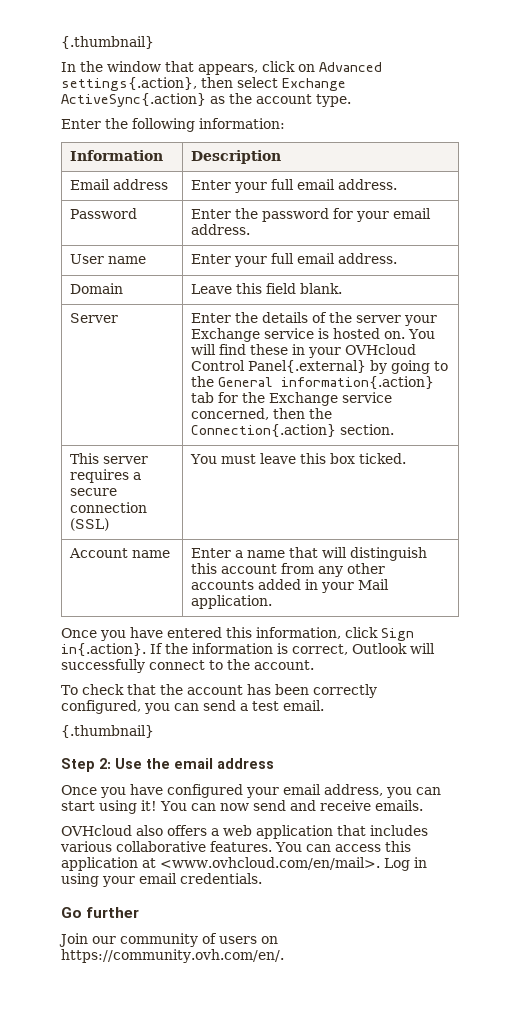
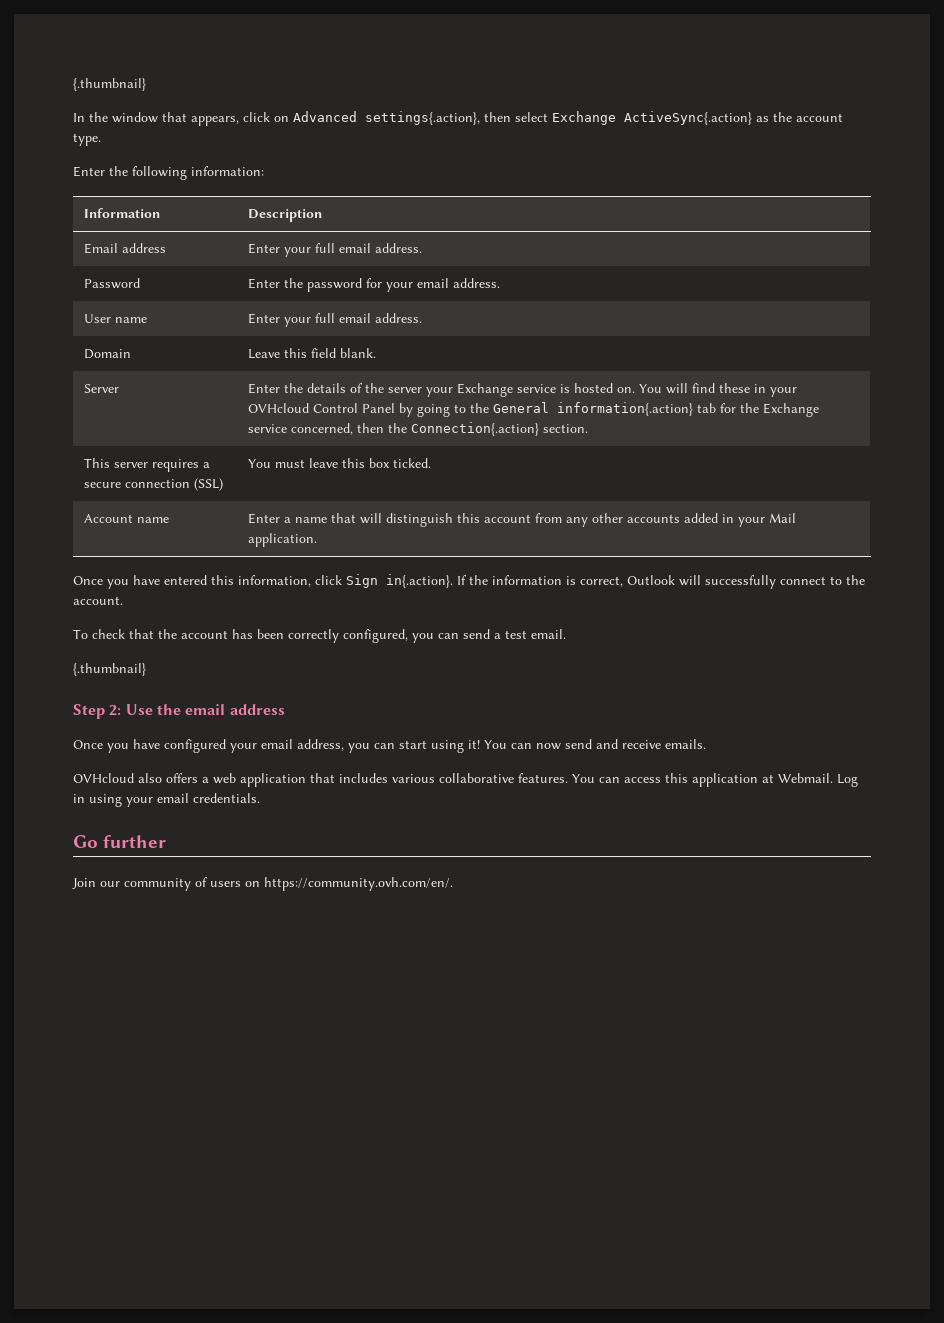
[247,360,366,373] Panel{.external} -> [361,403,395,413] Panel
[160,857,380,870] <www.ovhcloud.com/en/mail>. -> [778,773,833,783] Webmail.

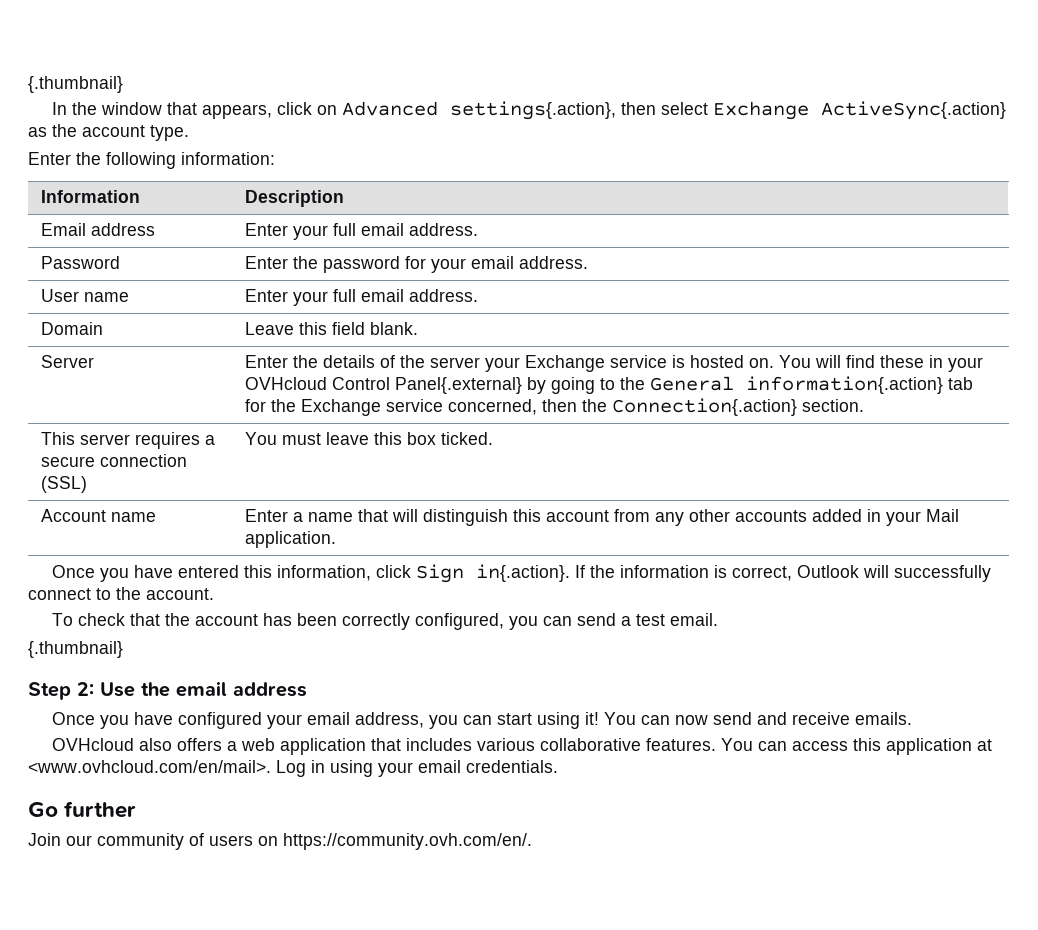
[361,403,395,413] Panel -> [395,377,523,394] Panel{.external}
[778,773,833,783] Webmail. -> [28,760,271,773] <www.ovhcloud.com/en/mail>.

